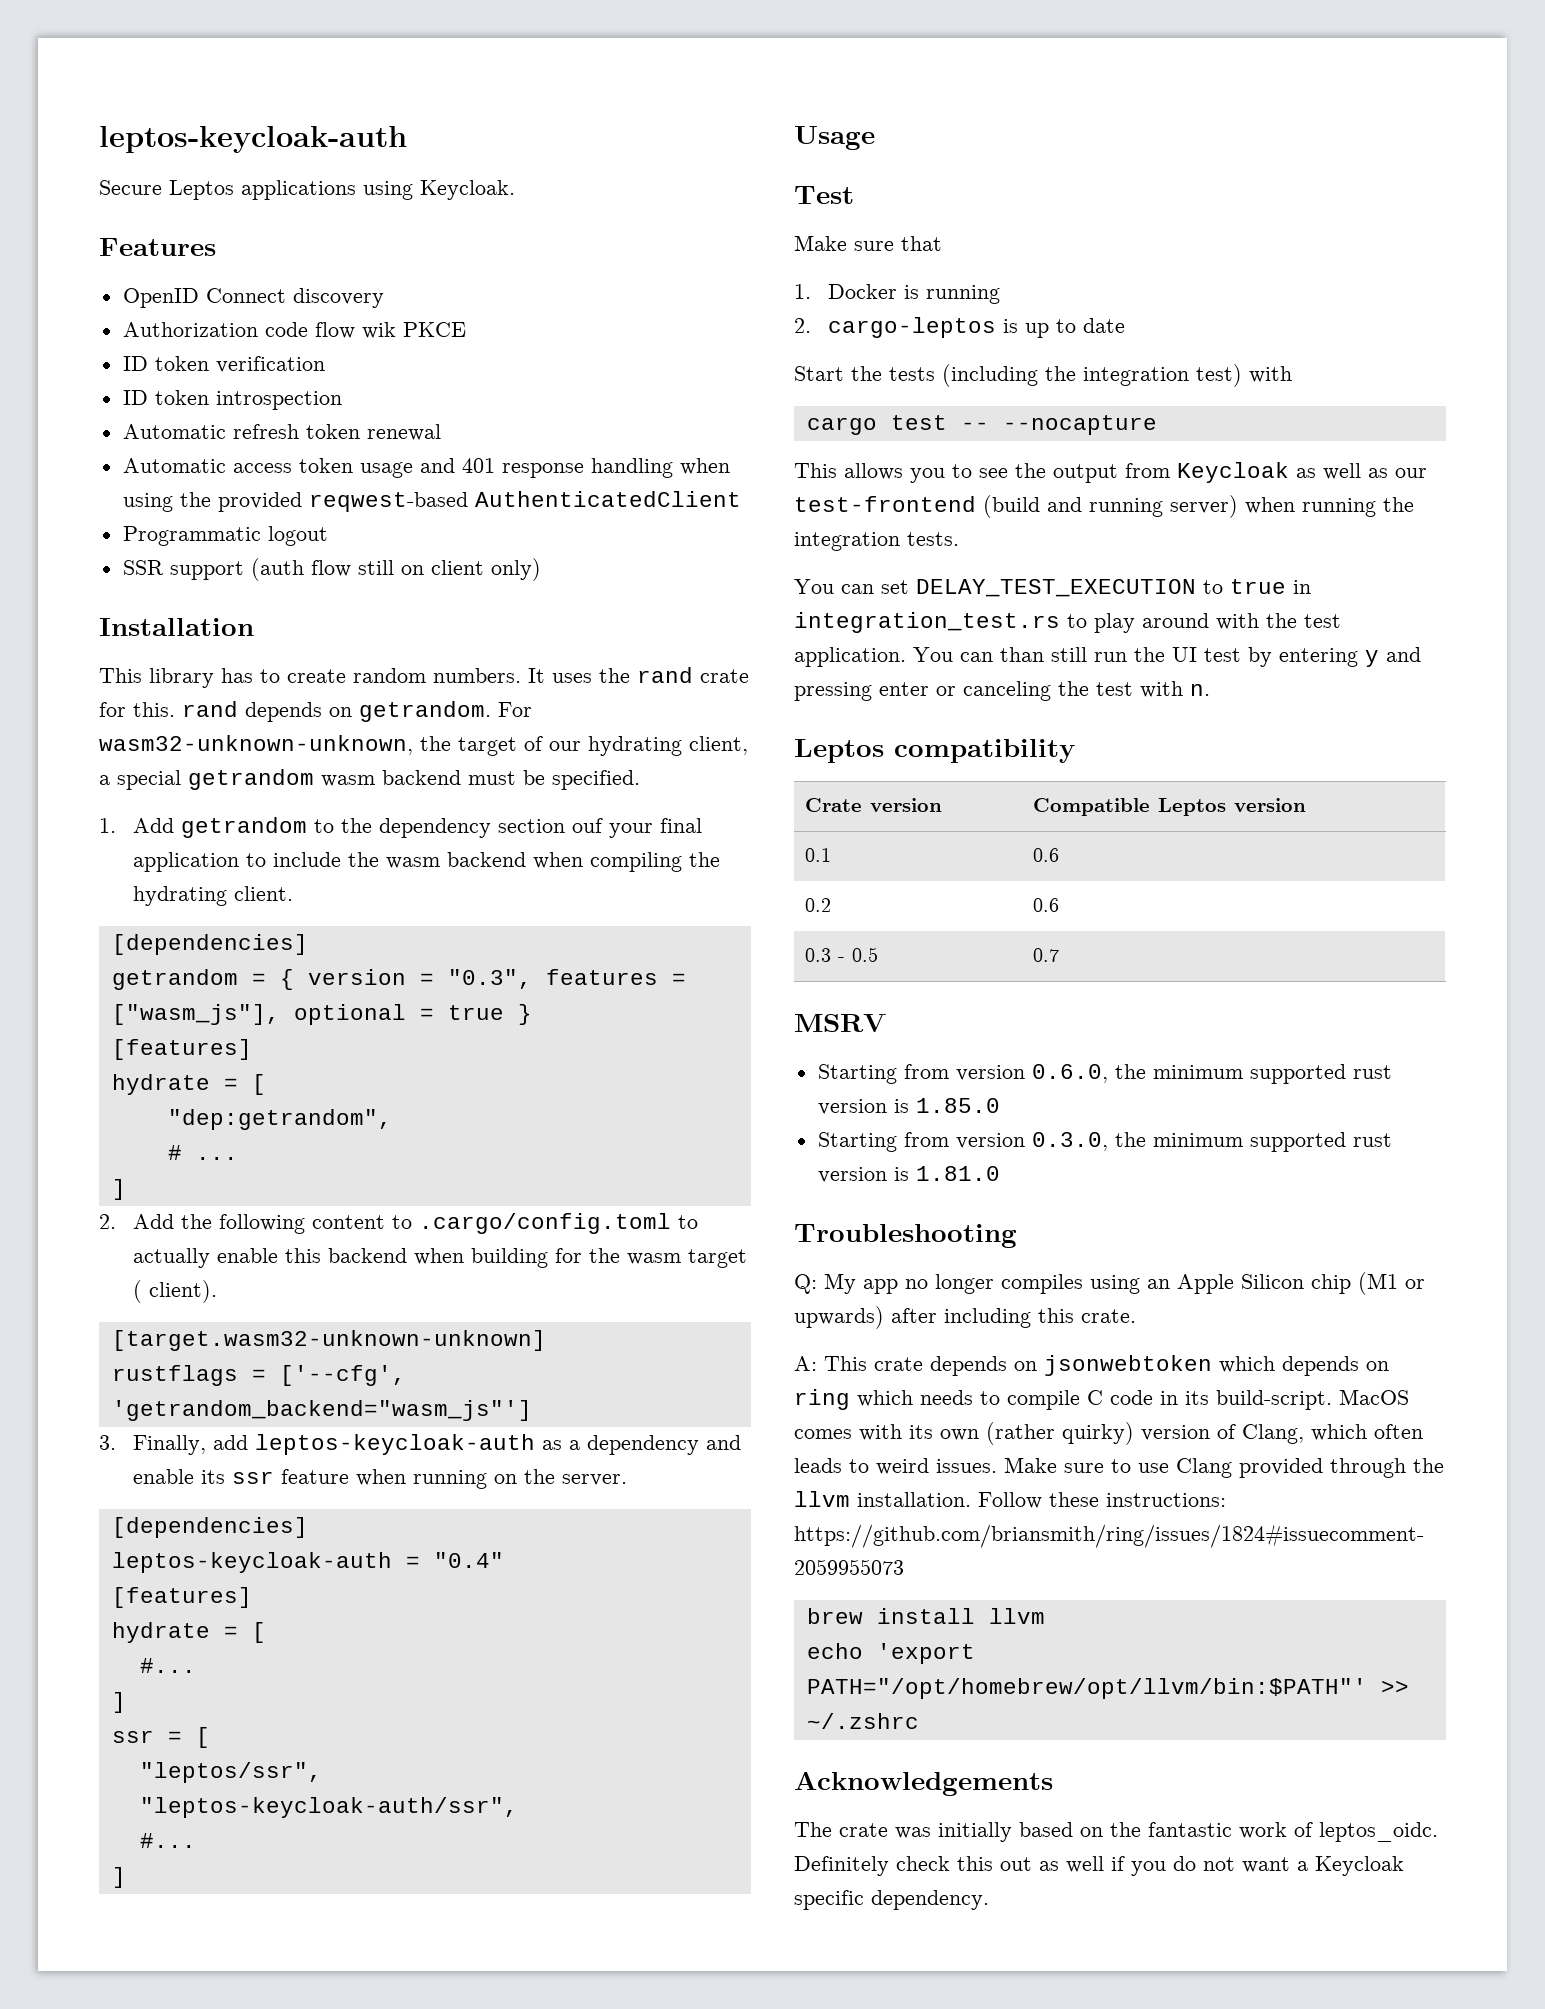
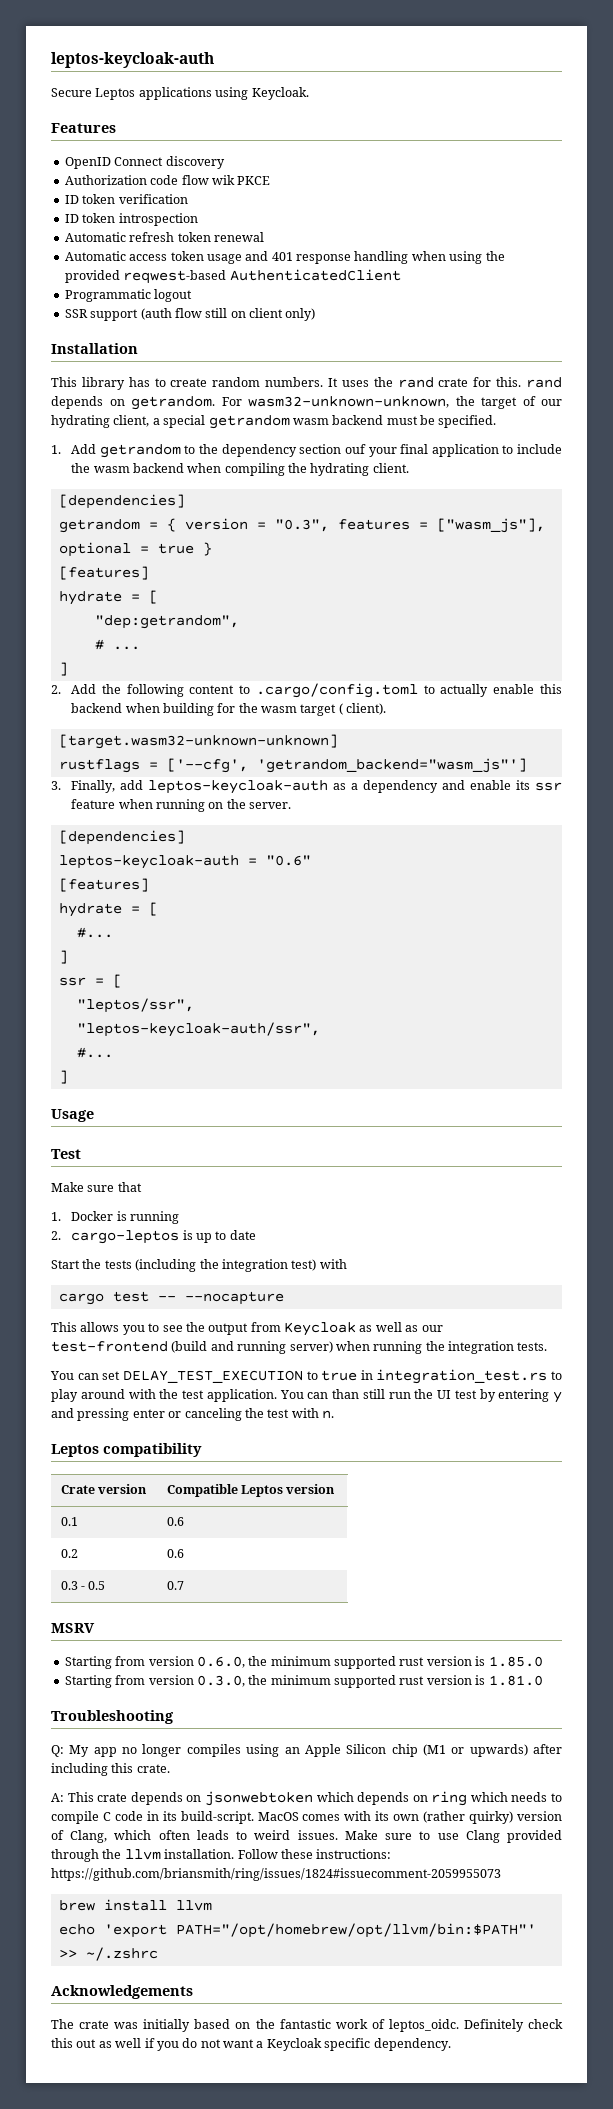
[433,1552,504,1568] "0.4" -> [265,855,311,866] "0.6"

